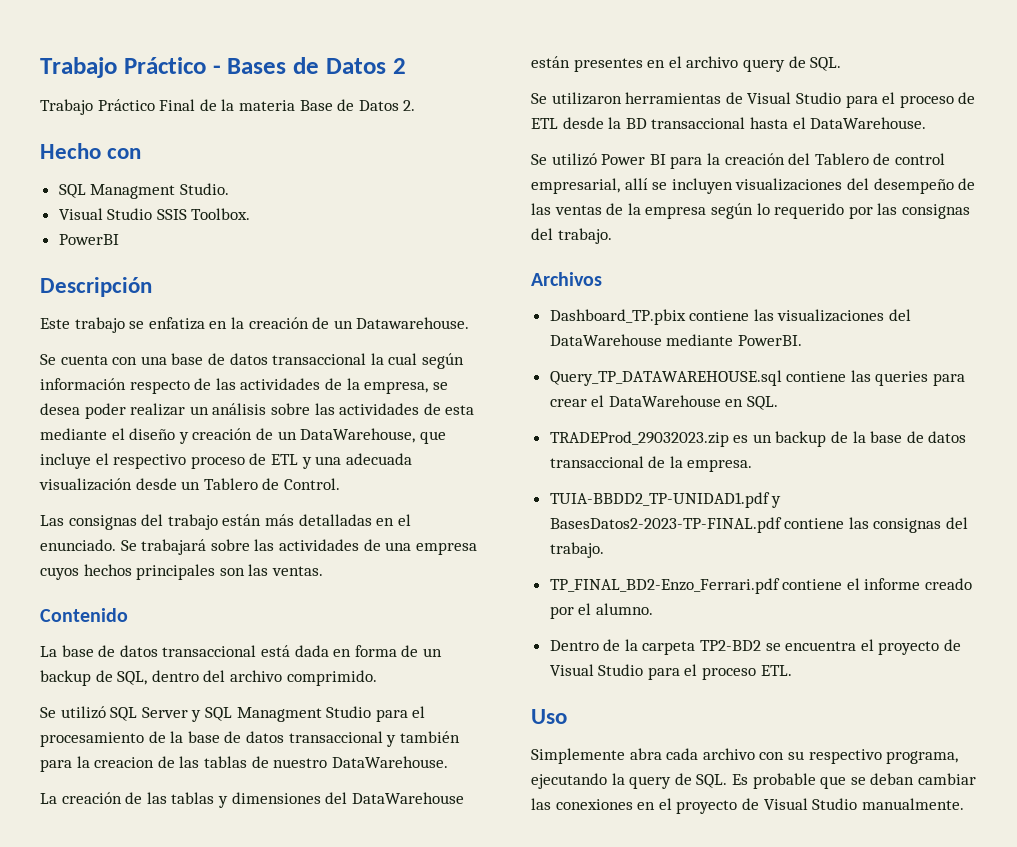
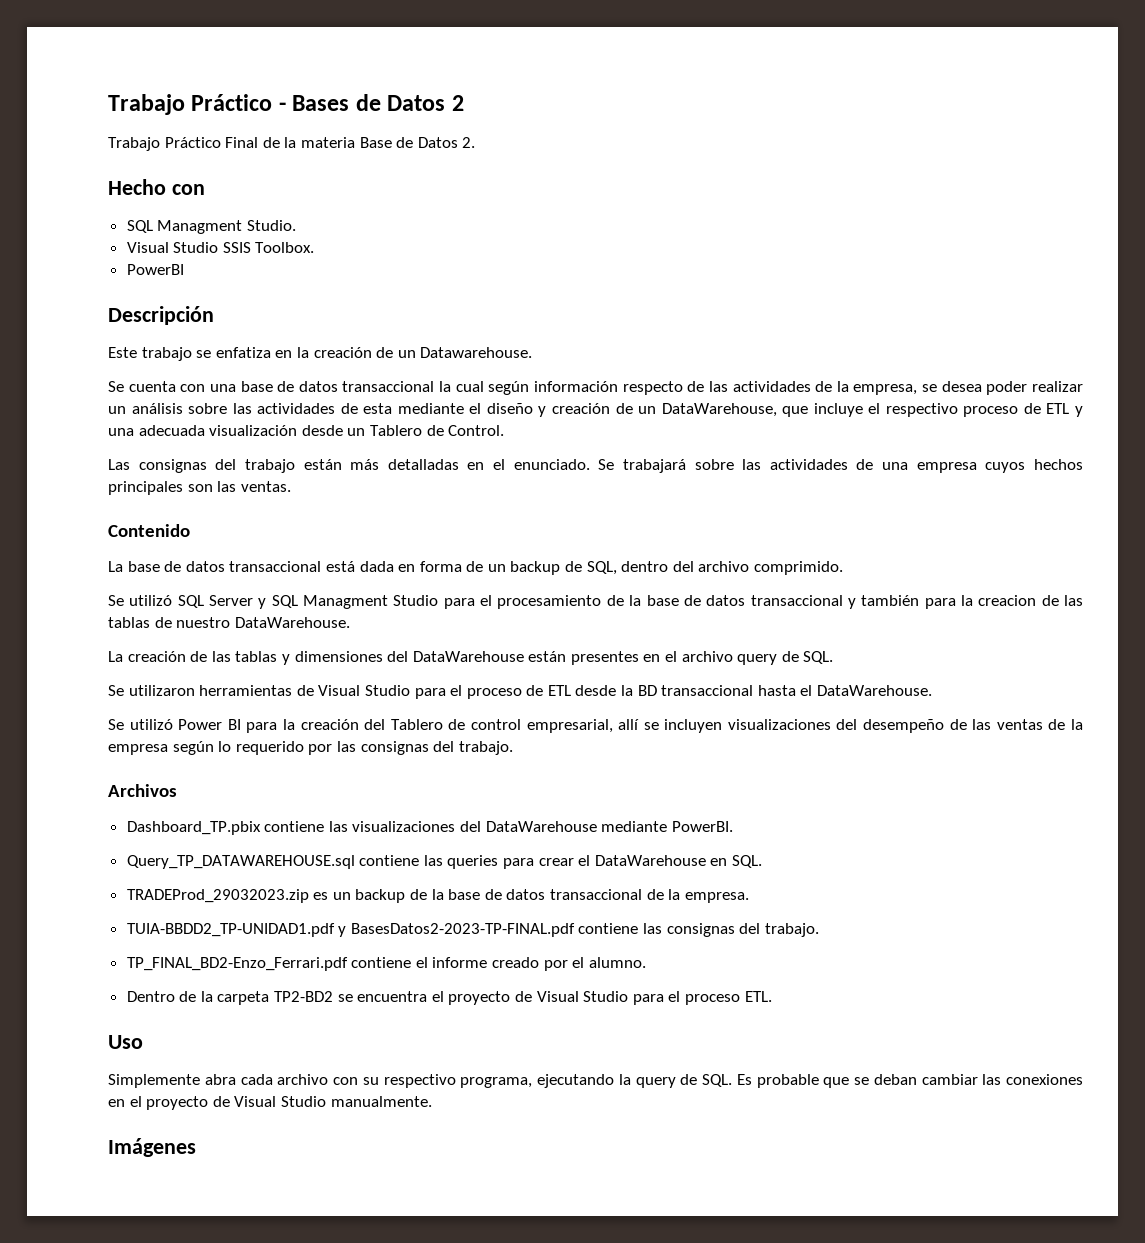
(964, 804) none -> [108,1138,196,1157] // Imágenes

